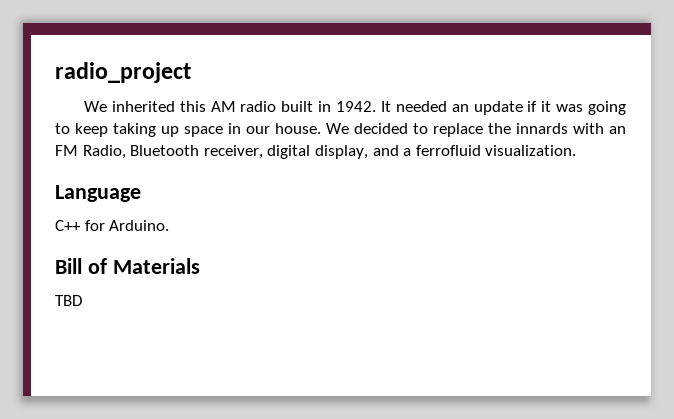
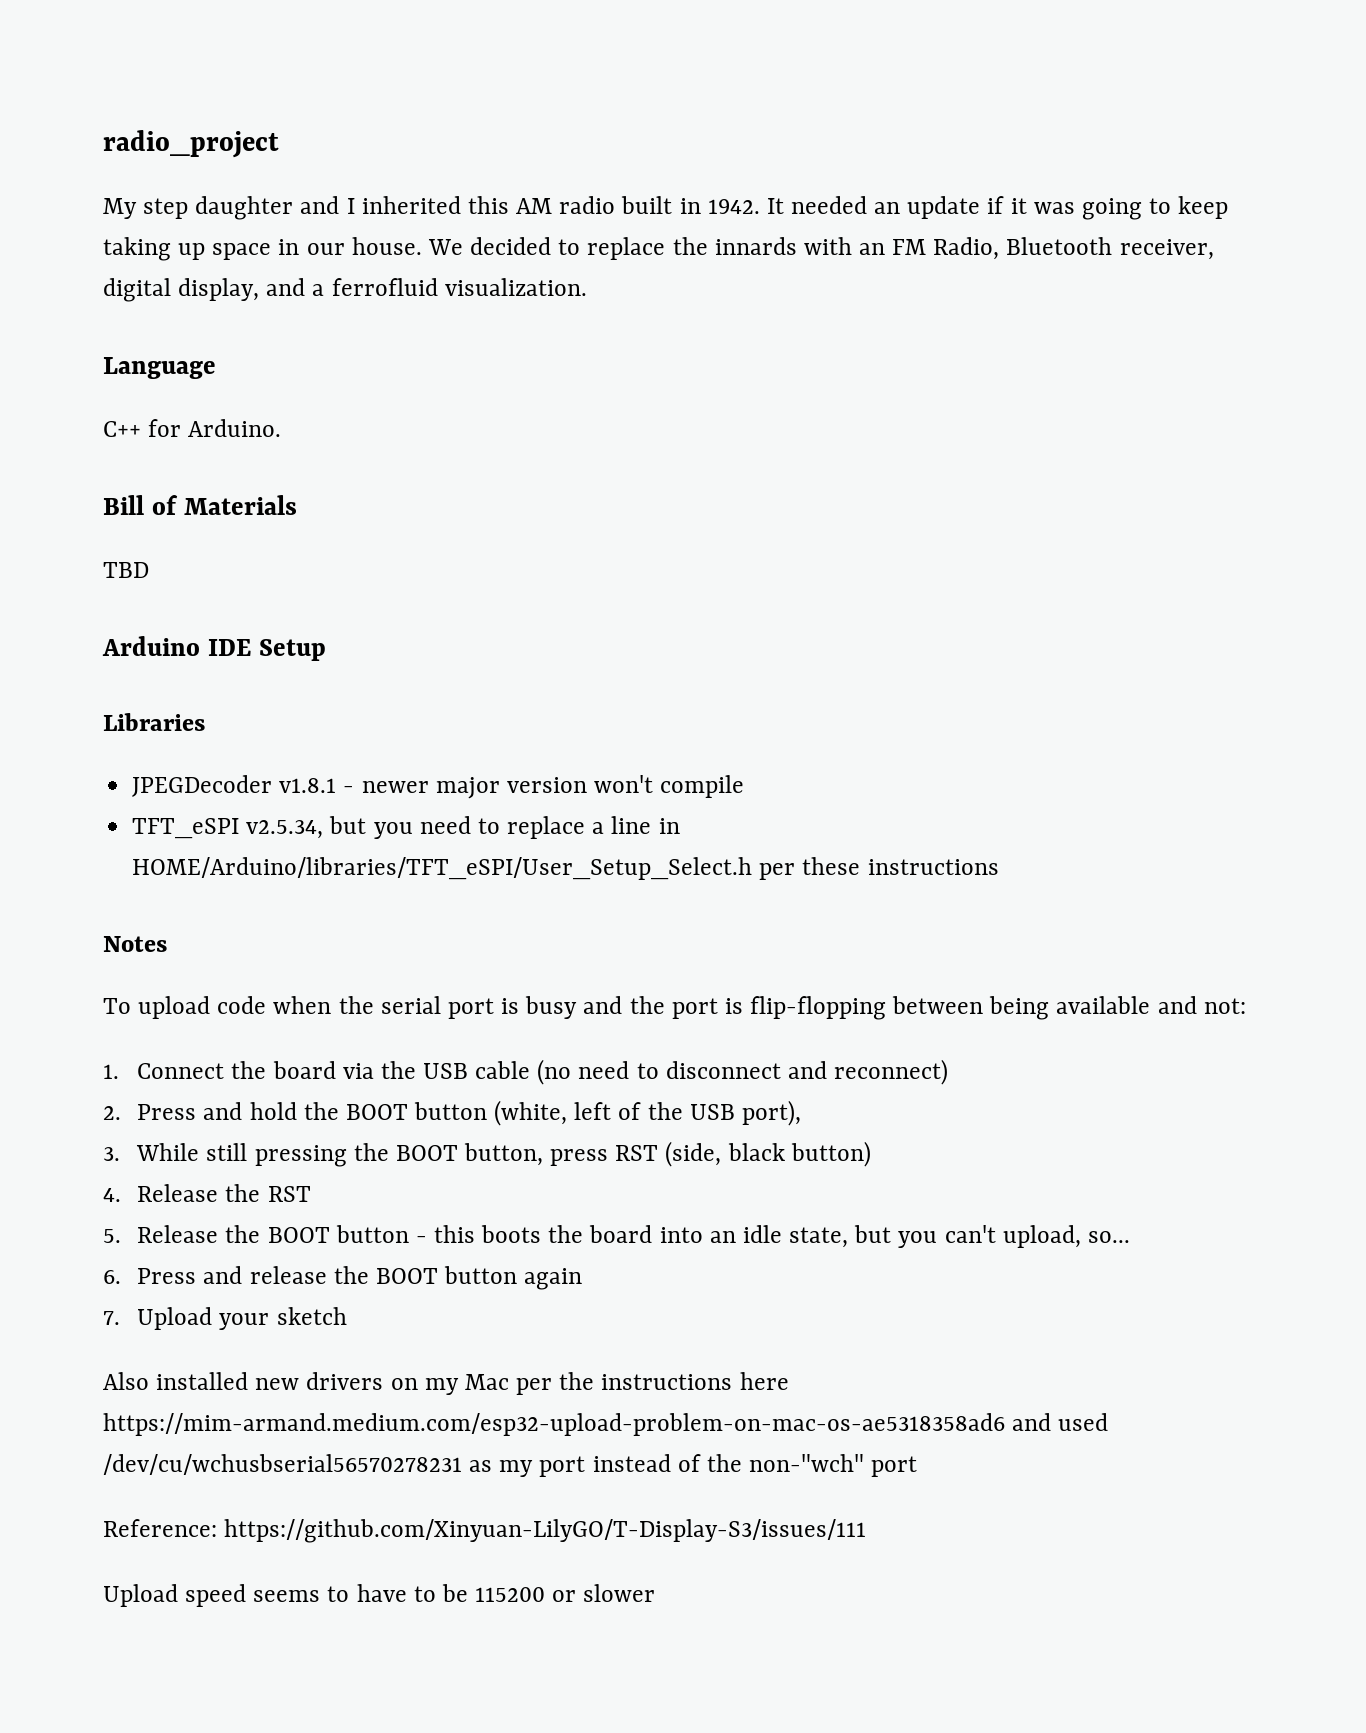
[84,101,108,112] We -> [103,196,355,220] My step daughter and I
(82, 300) none -> [102,636,326,661] [103,713,205,731] [132,775,745,799] [132,816,680,839] [132,857,999,880] [103,936,167,952] [103,996,1246,1020] [103,1059,949,1085] [103,1100,801,1126] [103,1141,871,1167] [103,1184,311,1202] [103,1225,1130,1248] [103,1266,583,1290] [103,1307,347,1330] [103,1372,789,1395] [103,1413,1109,1436] [103,1454,918,1477] [103,1519,867,1543] [103,1584,656,1607] // Arduino IDE Setup // Libraries // JPEGDecoder v1.8.1 - newer major version won't compile // TFT_eSPI v2.5.34, but you need to replace a line in HOME/Arduino/libraries/TFT_eSPI/User_Setup_Select.h per these instructions // Notes // To upload code when the serial port is busy and the port is flip-flopping between being available and not: // 1. Connect the board via the USB cable (no need to disconnect and reconnect) // 2. Press and hold the BOOT button (white, left of the USB port), // 3. While still pressing the BOOT button, press RST (side, black button) // 4. Release the RST // 5. Release the BOOT button - this boots the board into an idle state, but you can't upload, so... // 6. Press and release the BOOT button again // 7. Upload your sketch // Also installed new drivers on my Mac per the instructions here https://mim-armand.medium.com/esp32-upload-problem-on-mac-os-ae5318358ad6 and used /dev/cu/wchusbserial56570278231 as my port instead of the non-"wch" port // Reference: https://github.com/Xinyuan-LilyGO/T-Display-S3/issues/111 // Upload speed seems to have to be 115200 or slower

